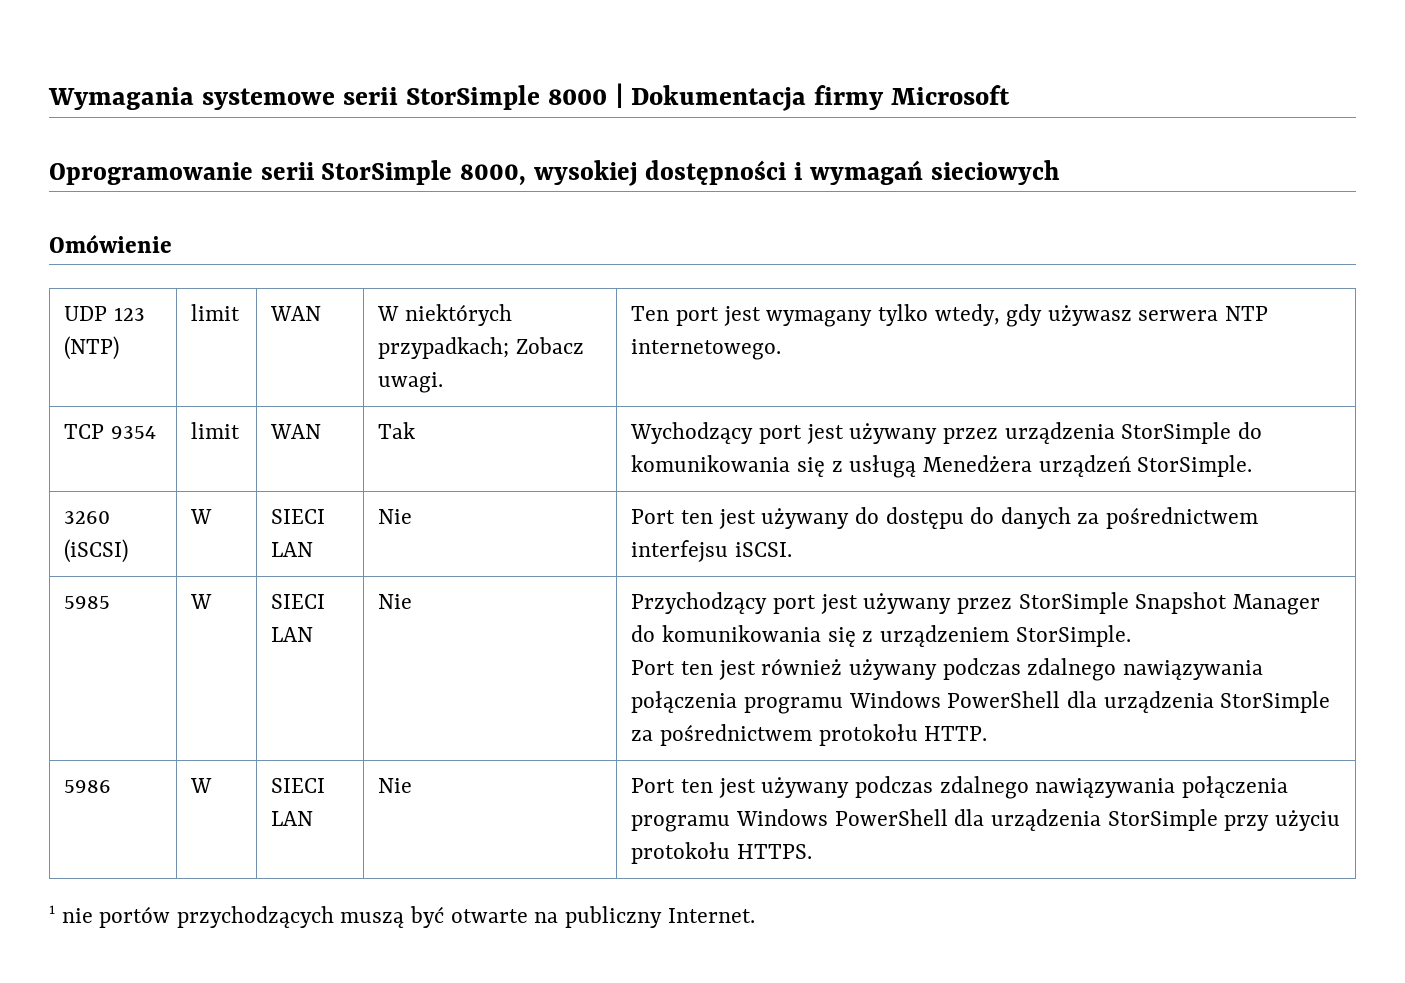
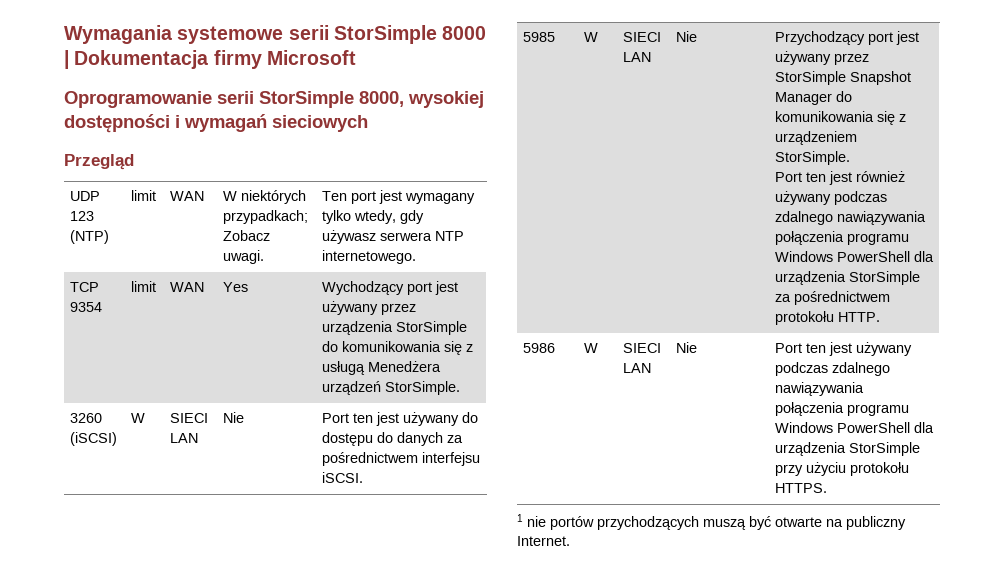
[49,234,172,253] Omówienie -> [64,154,134,170] Przegląd
[378,422,416,439] Tak -> [223,282,249,292] Yes

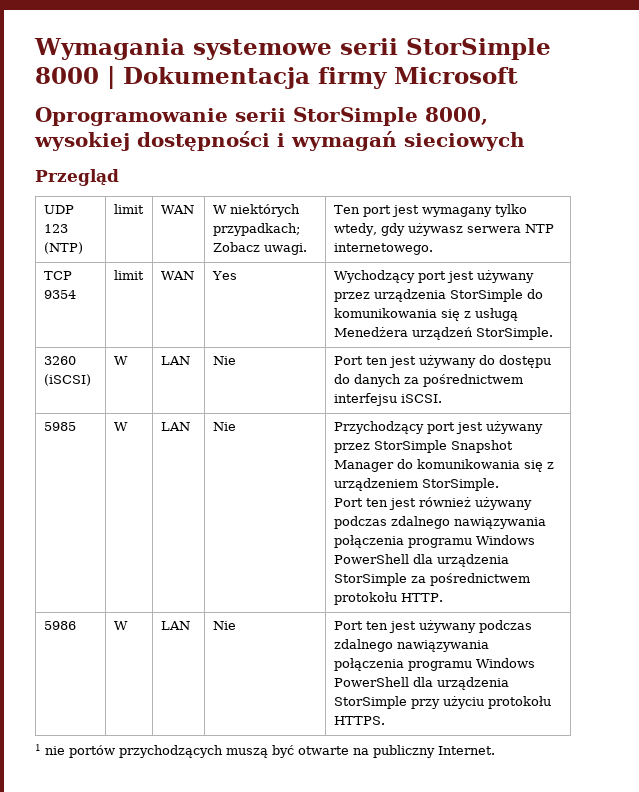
[170,413,209,423] SIECI -> (128, 360) none
[623,32,662,42] SIECI -> (128, 426) none
[623,343,662,353] SIECI -> (128, 625) none

